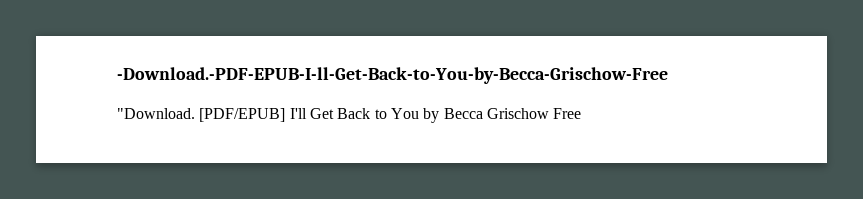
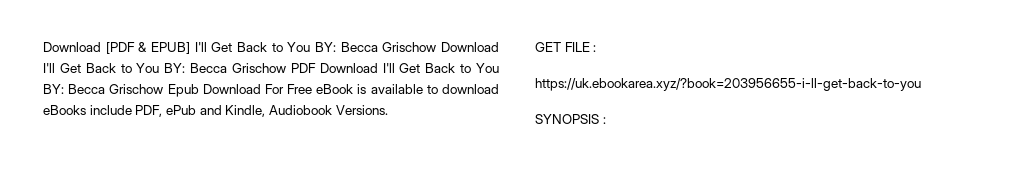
[117,67,668,84] [117,108,582,123] -Download.-PDF-EPUB-I-ll-Get-Back-to-You-by-Becca-Grischow-Free // "Download. [PDF/EPUB] I'll Get Back to You by Becca Grischow Free -> [43,42,499,54] [43,63,499,73] [43,84,500,97] [43,105,388,117] [535,42,597,52] [535,78,921,91] [535,114,606,124] Download [PDF & EPUB] I'll Get Back to You BY: Becca Grischow Download I'll Get Back to You BY: Becca Grischow PDF Download I'll Get Back to You BY: Becca Grischow Epub Download For Free eBook is available to download eBooks include PDF, ePub and Kindle, Audiobook Versions. // GET FILE : // https://uk.ebookarea.xyz/?book=203956655-i-ll-get-back-to-you // SYNOPSIS :

